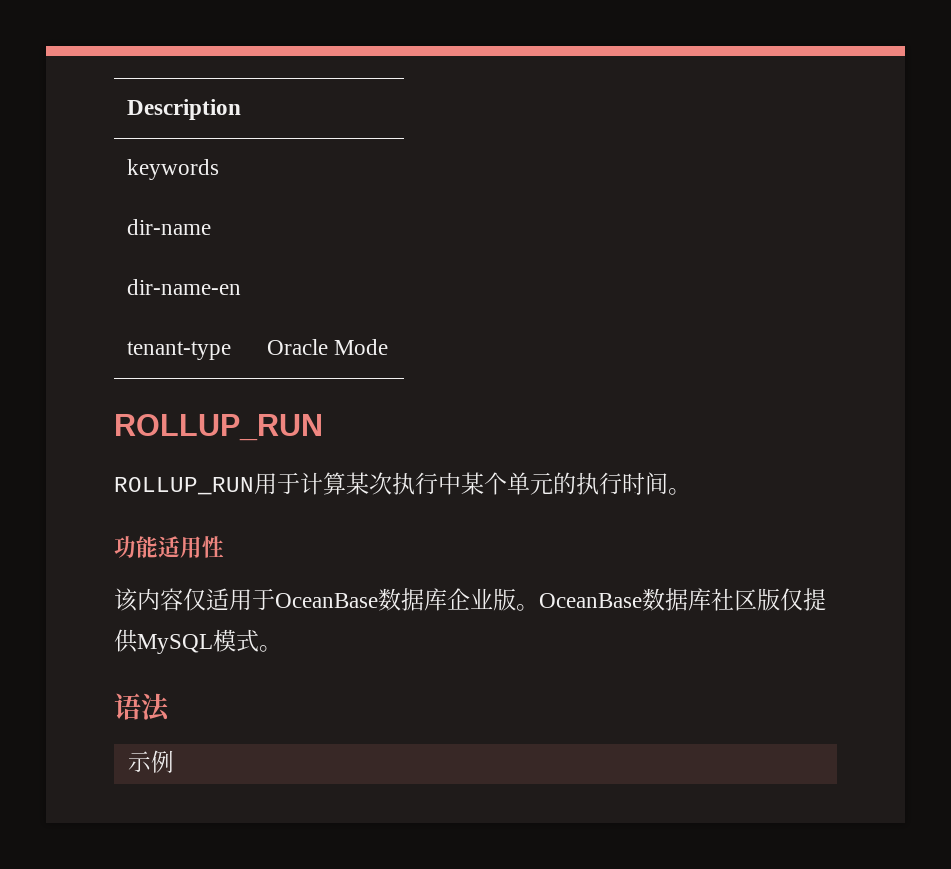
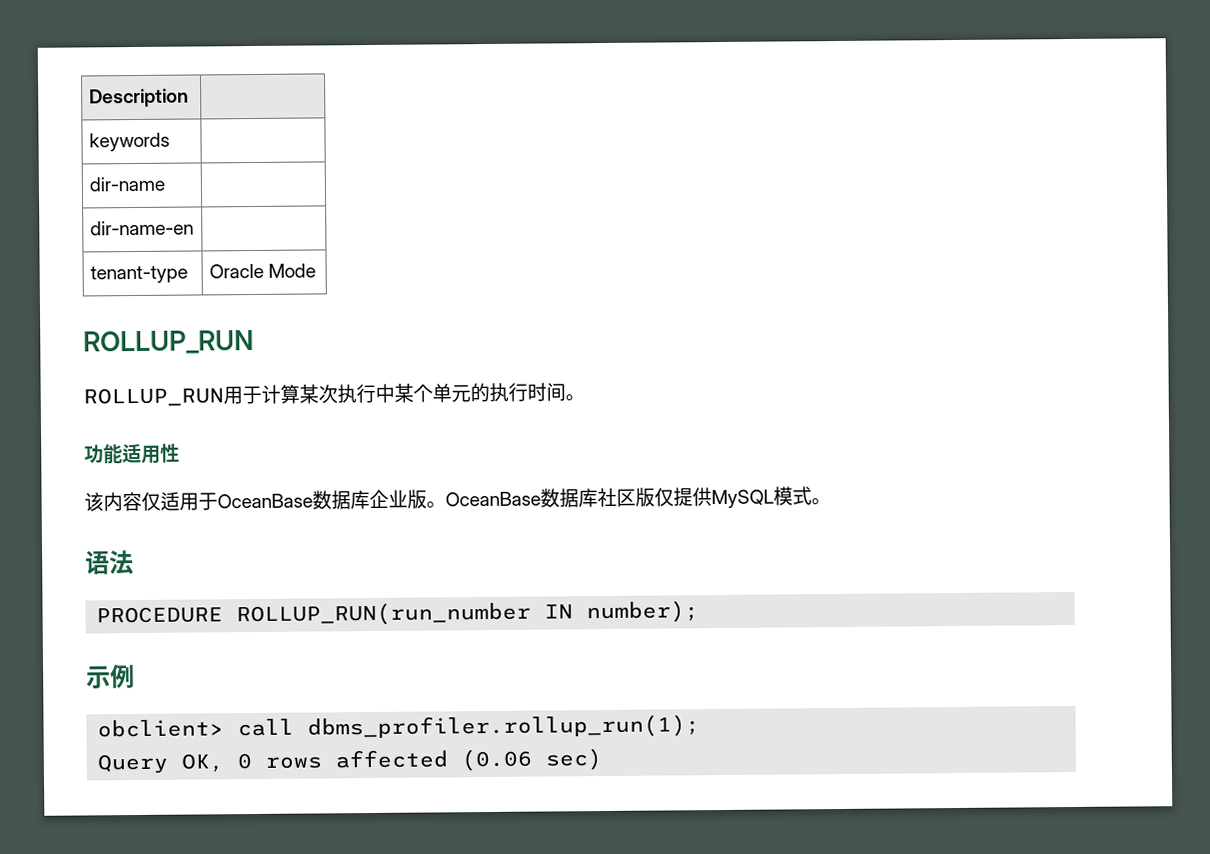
[127,750,174,773] 示例 -> [96,600,700,627] [86,664,135,689] [97,714,701,740] [97,748,603,774] PROCEDURE ROLLUP_RUN(run_number IN number); // 示例 // obclient> call dbms_profiler.rollup_run(1); // Query OK, 0 rows affected (0.06 sec)

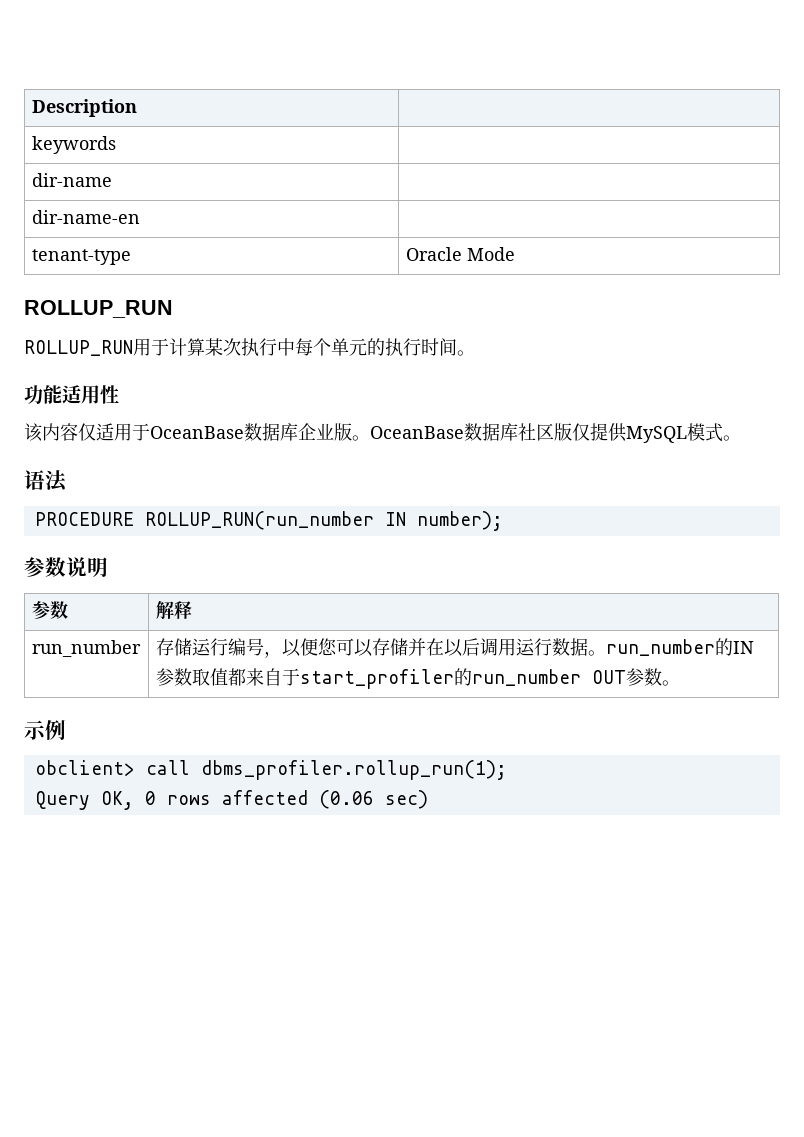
[394,383,414,403] 某 -> [295,338,313,356] 每
(700, 612) none -> [24,557,108,577] [31,601,68,619] [155,601,192,619] [31,640,141,657] [155,638,754,658] [155,668,680,689] // 参数说明 // 参数 | 解释 // run_number | 存储运行编号，以便您可以存储并在以后调用运行数据。run_number的IN参数取值都来自于start_profiler的run_number OUT参数。

